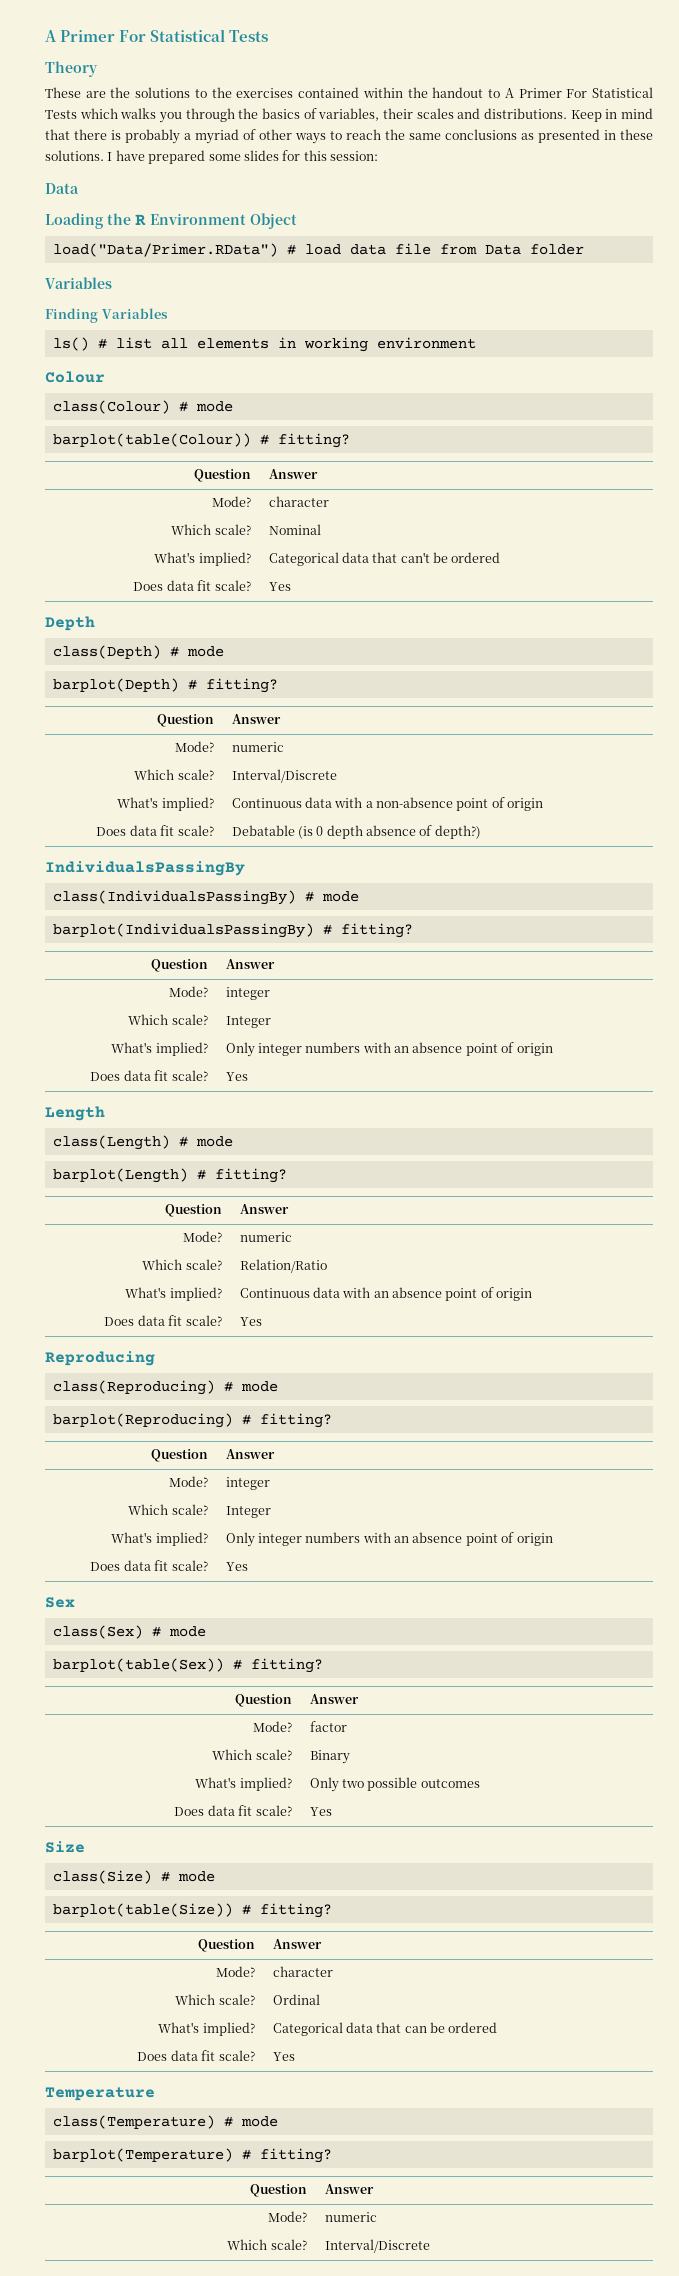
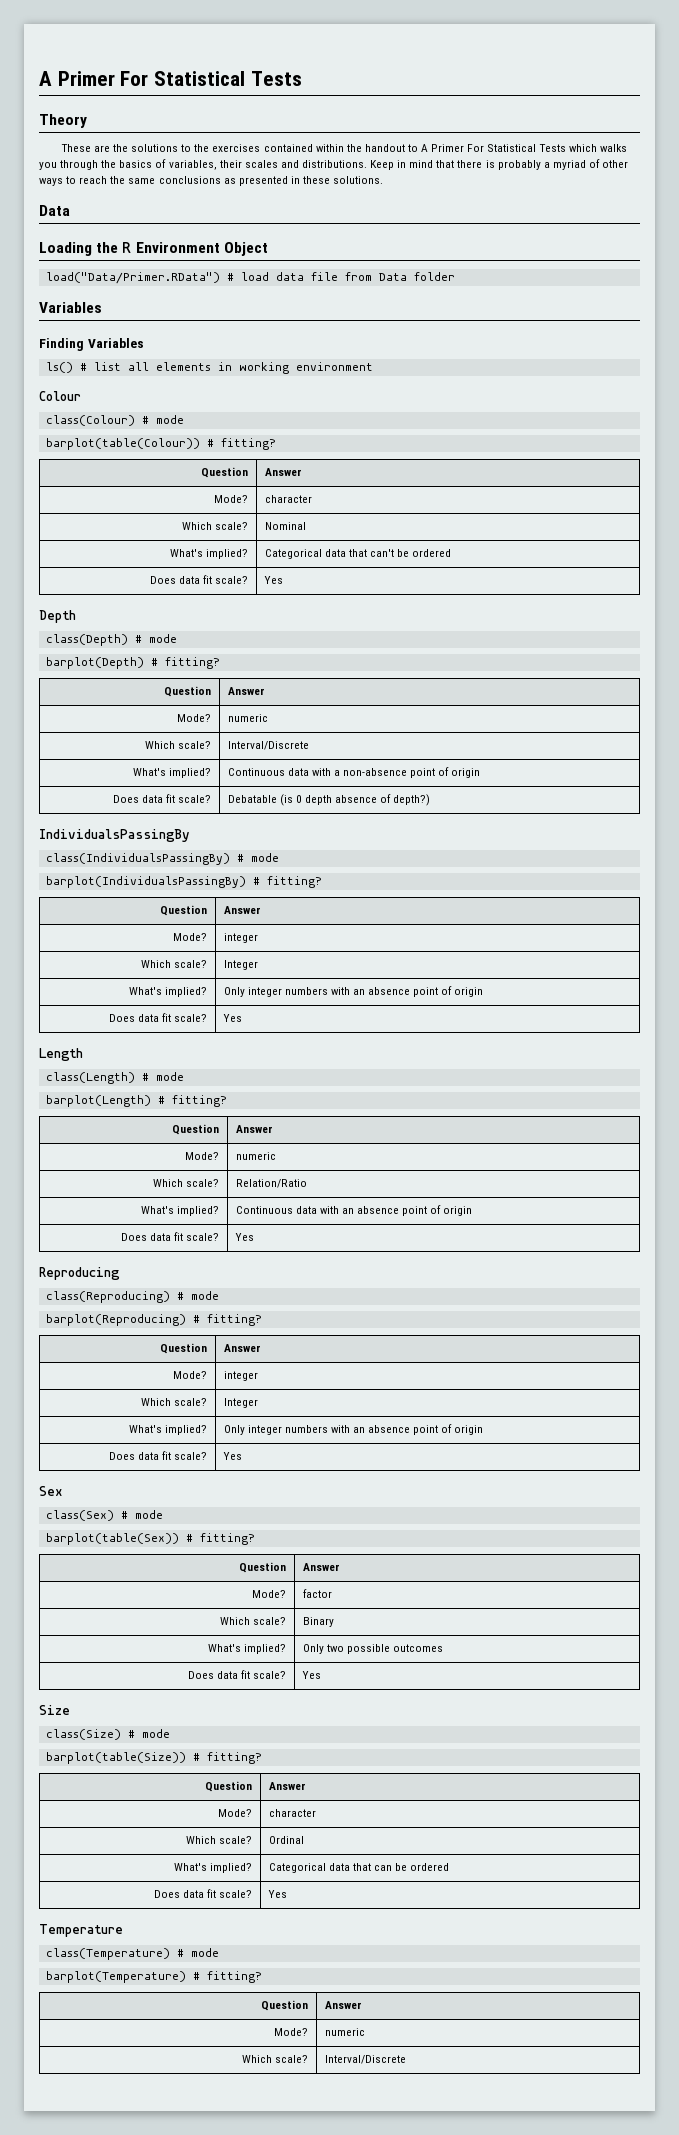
[107,150,378,164] I have prepared some slides for this session: -> (384, 180) none

